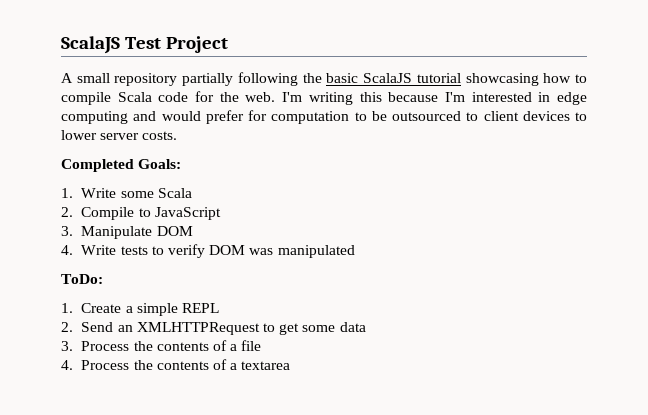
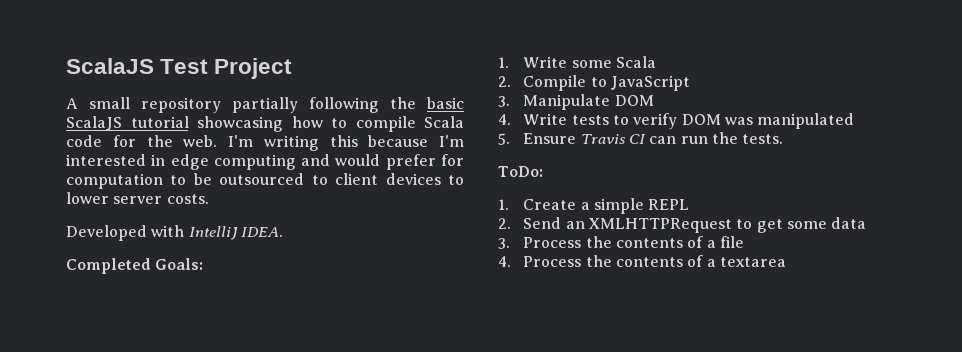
(178, 135) none -> [66,225,283,241] // Developed with IntelliJ IDEA.
(355, 251) none -> [498,132,784,145] // 5. Ensure Travis CI can run the tests.

